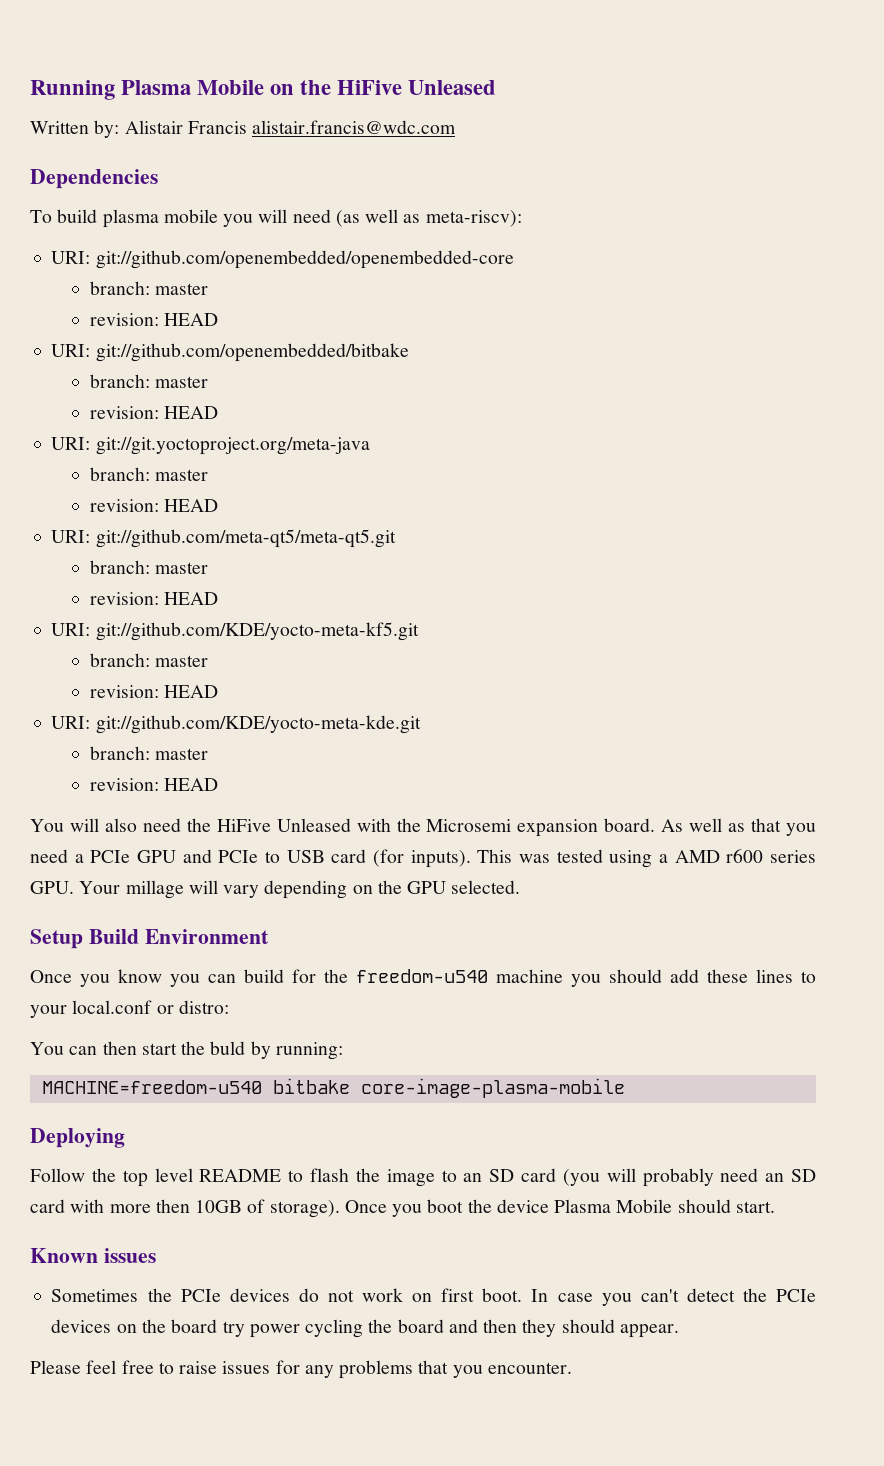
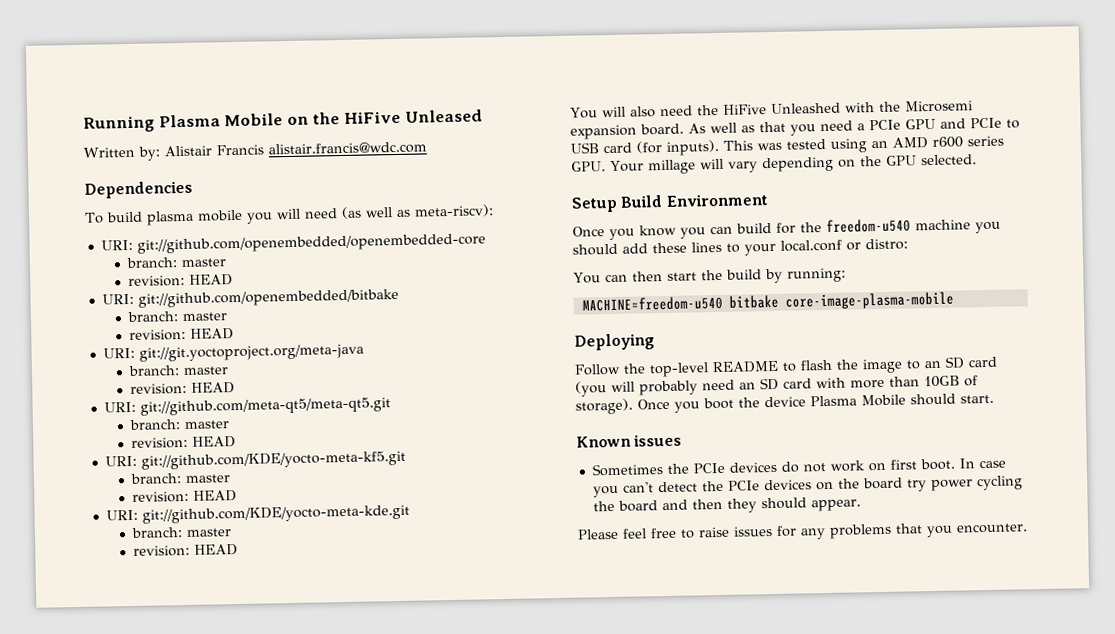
[276,818,351,832] Unleased -> [770,102,841,114] Unleashed
[658,854,668,863] a -> [871,140,888,149] an
[210,1041,246,1055] buld -> [725,269,762,280] build
[122,1168,193,1187] top level -> [649,362,709,378] top-level
[155,1199,190,1213] then -> [889,376,920,387] than

